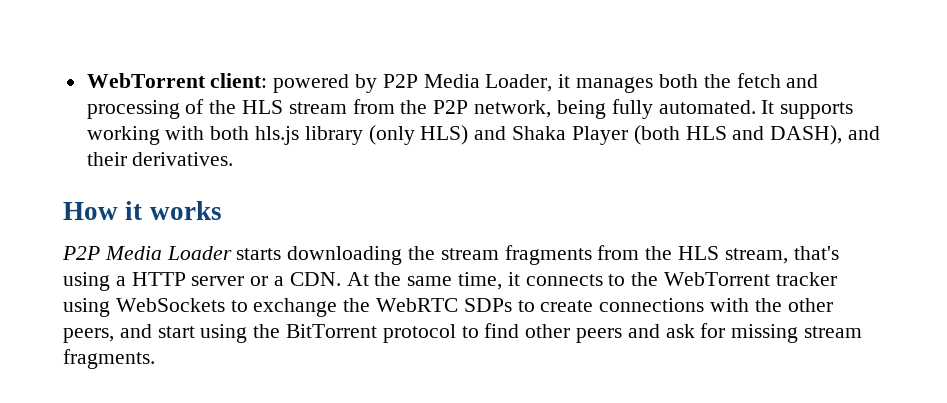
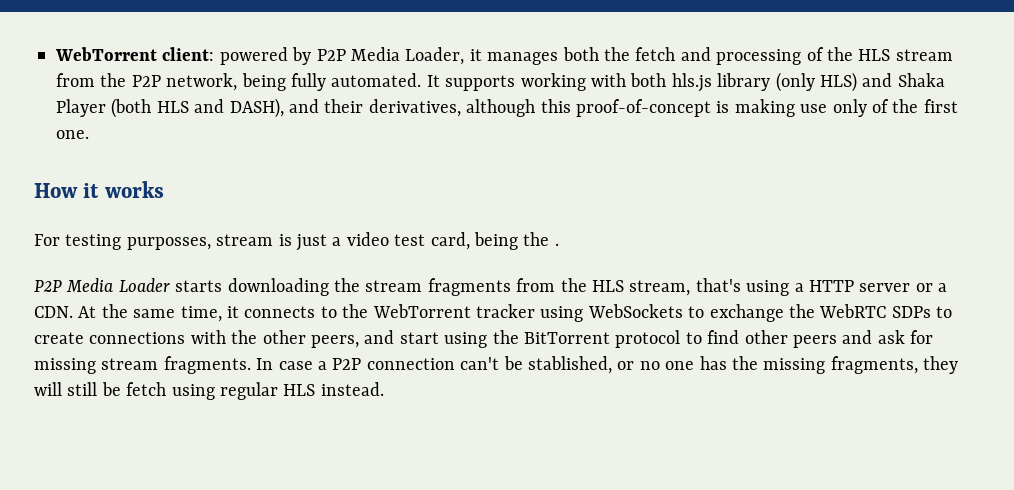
[132,152,234,166] [63,201,222,220] derivatives. // How it works -> [368,99,958,117] [56,130,89,139] [34,181,164,198] [34,232,559,251] derivatives, although this proof-of-concept is making use only of the first one. // How it works // For testing purposses, stream is just a video test card, being the .
(155, 359) none -> [256,356,959,374] [34,382,384,400] In case a P2P connection can't be stablished, or no one has the missing fragments, they will still be fetch using regular HLS instead.

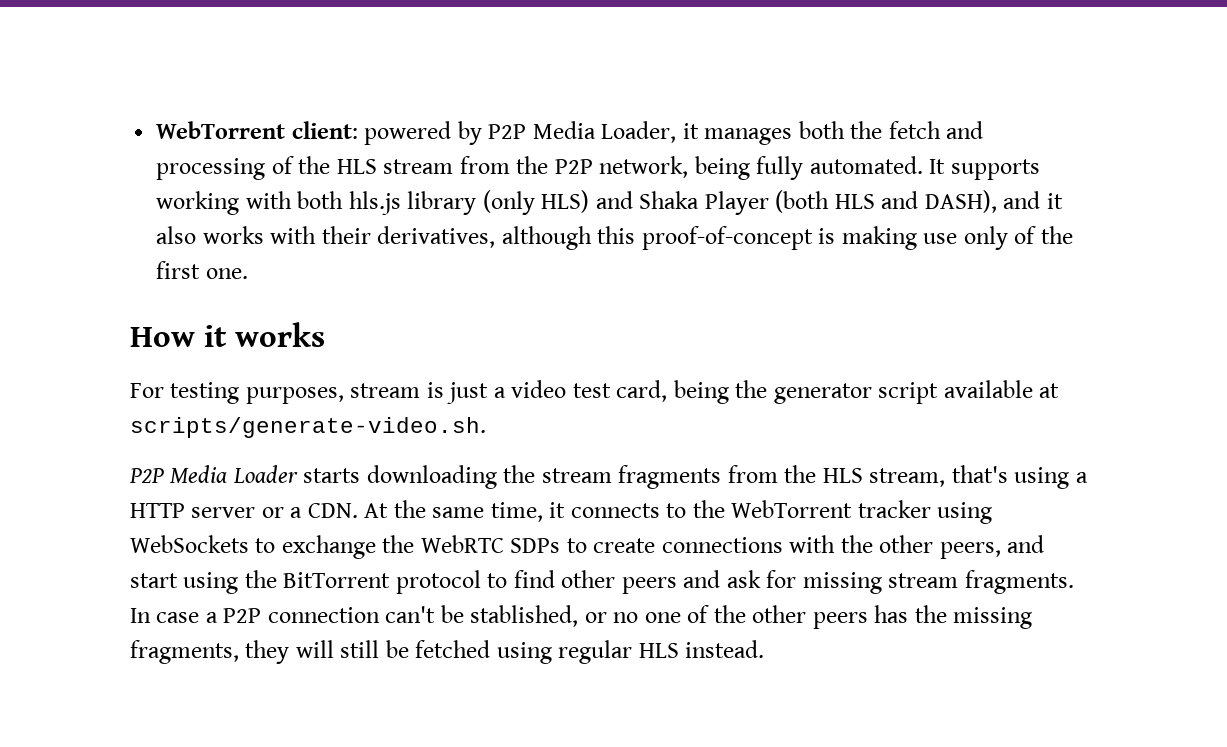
(319, 106) none -> [1046,193,1063,209] [156,226,317,244] it also works with
[126,237,211,250] purposses, -> [245,387,344,404] purposes,
[554,243,559,246] . -> [773,380,1060,404] [130,417,486,438] generator script available at scripts/generate-video.sh.
(695, 365) none -> [687,605,868,629] of the other peers
[126,382,167,396] fetch -> [415,640,491,658] fetched

